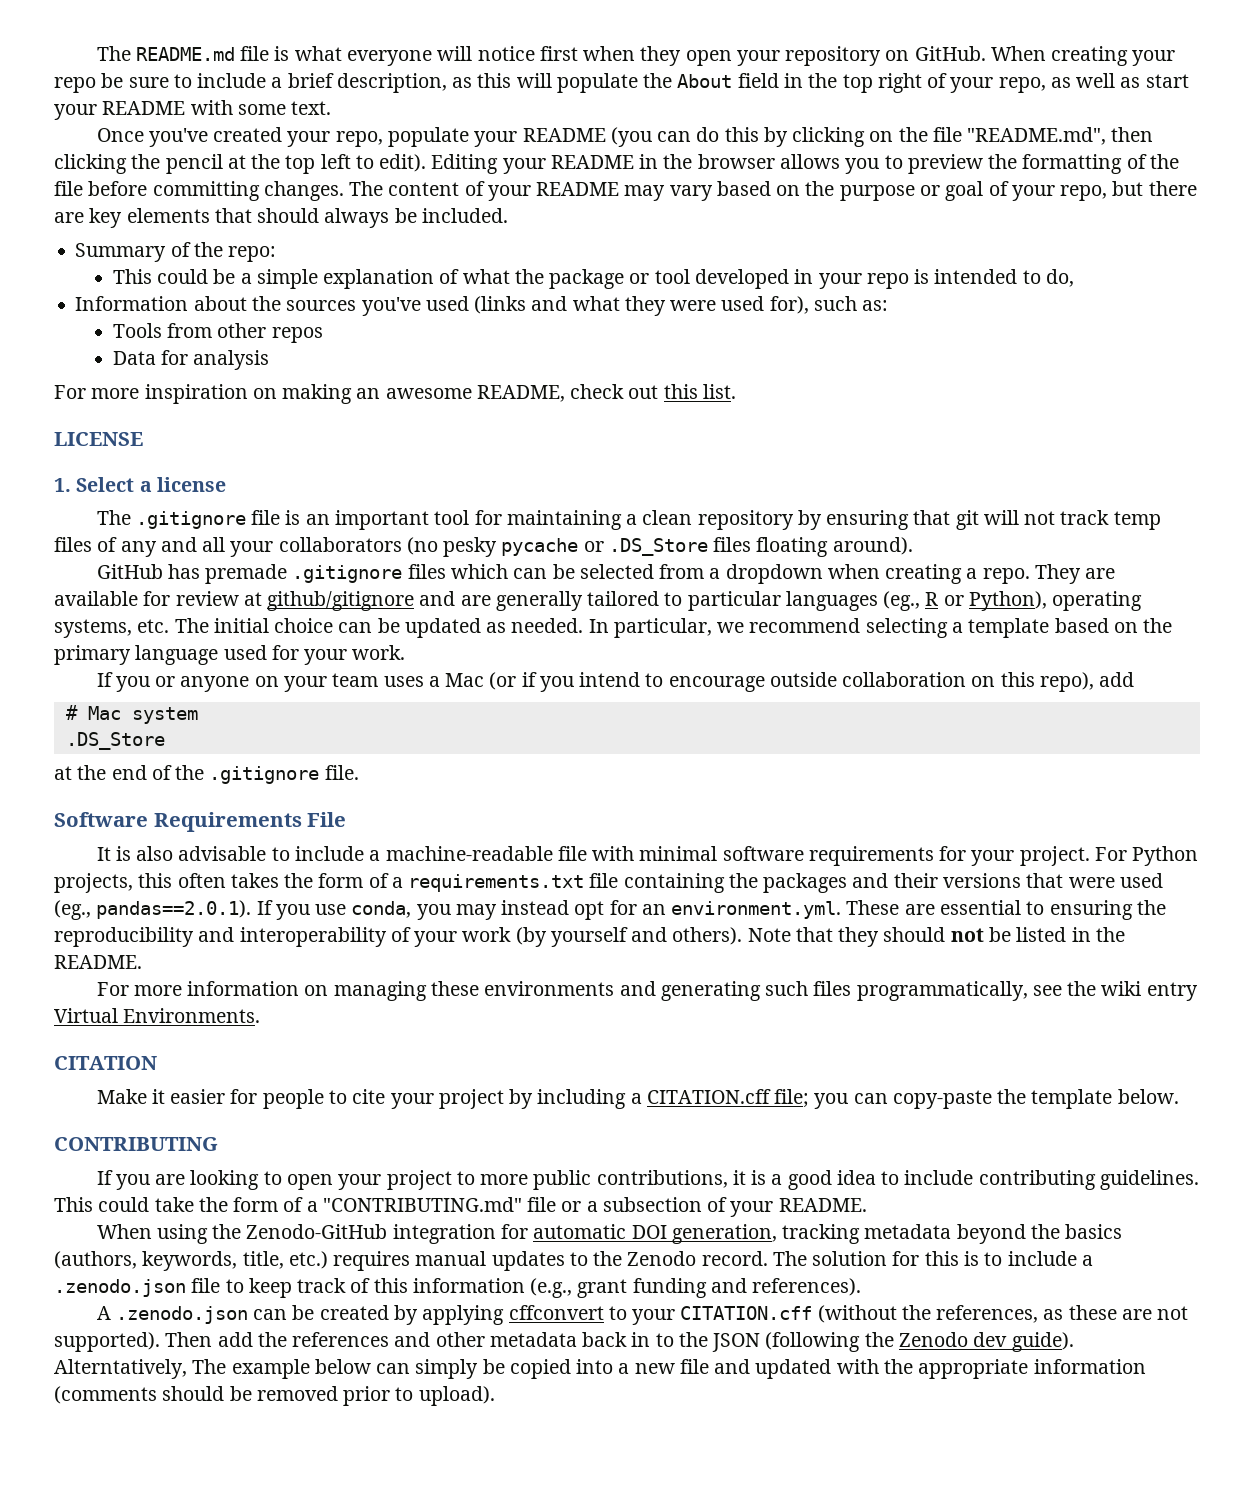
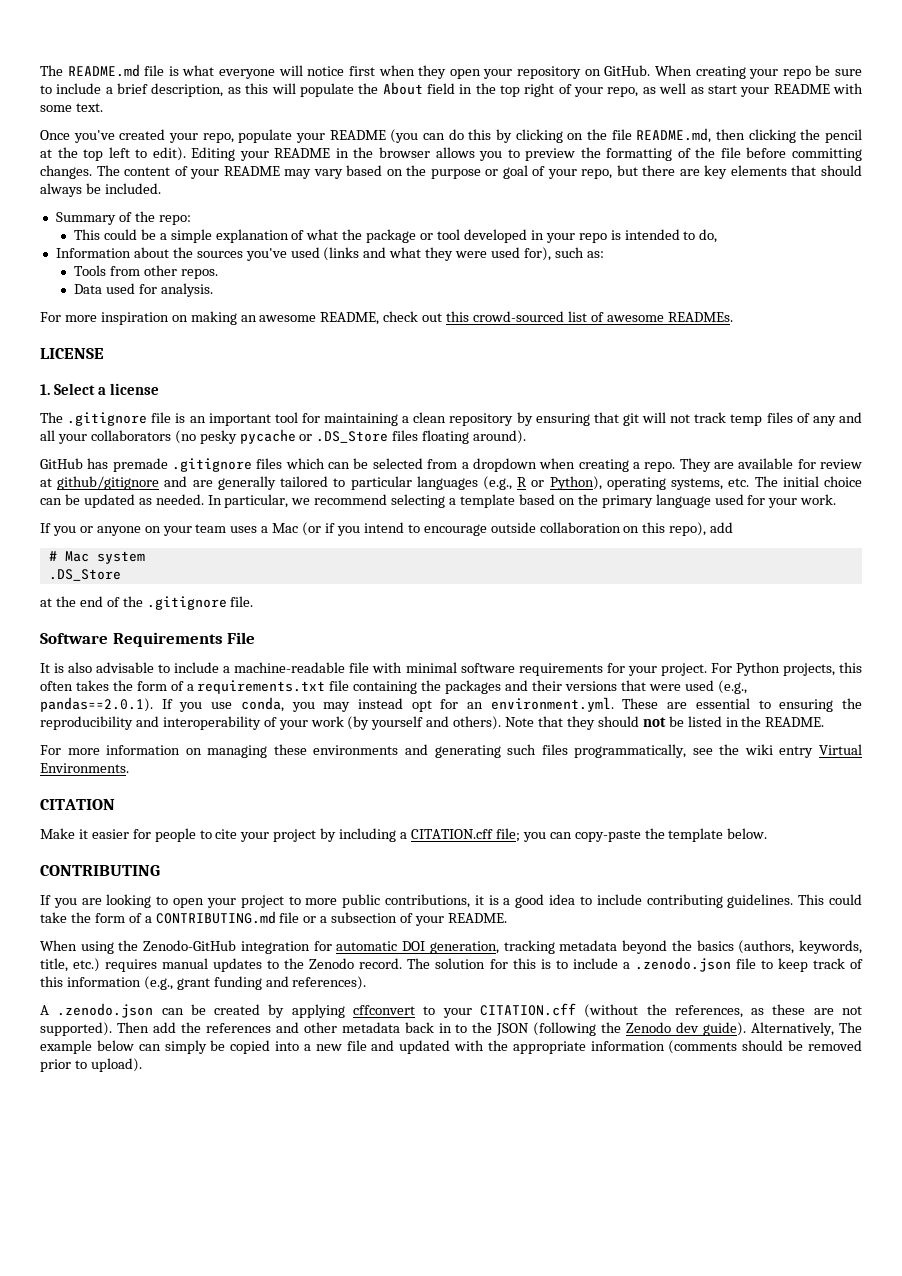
[967,127,1107,145] "README.md", -> [636,128,712,143] README.md,
[271,327,323,343] repos -> [180,269,218,279] repos.
[161,350,270,370] for analysis -> [105,283,213,297] used for analysis.
[702,384,736,399] list. -> [473,311,733,322] crowd-sourced list of awesome READMEs.
[883,591,921,611] (eg., -> [483,476,512,490] (e.g.,
[54,900,91,920] (eg., -> [717,680,747,694] (e.g.,
[322,1197,522,1212] "CONTRIBUTING.md" -> [155,911,276,924] CONTRIBUTING.md
[54,1359,187,1379] Alterntatively, -> [751,1022,835,1036] Alternatively,

